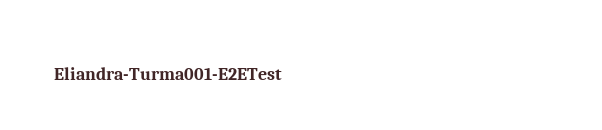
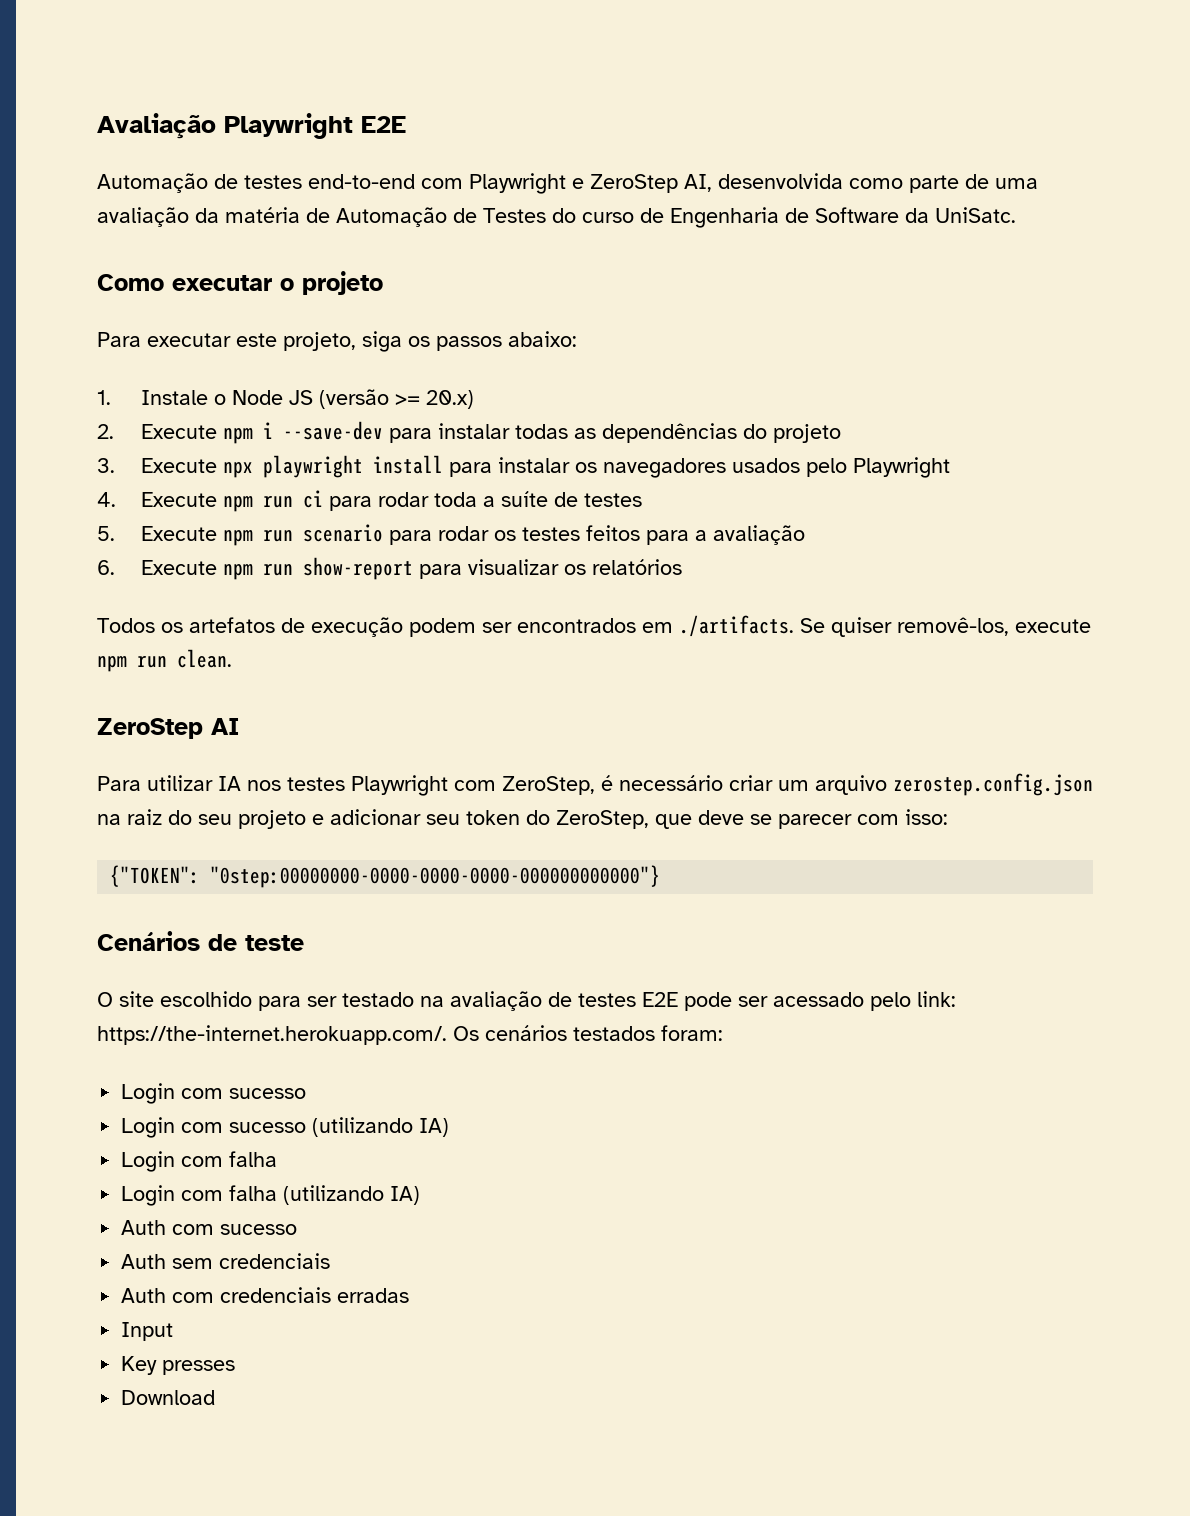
[54,67,282,80] Eliandra-Turma001-E2ETest -> [97,113,406,139] [97,173,1038,194] [97,207,1016,228] [97,271,383,295] [97,331,577,352] [97,389,474,409] [97,421,841,444] [97,455,950,478] [97,490,642,512] [97,524,805,546] [97,557,682,580] [97,615,1091,637] [97,649,232,672] [97,718,239,739] [97,773,1093,796] [97,809,948,829] [110,865,661,888] [97,931,304,951] [97,991,956,1011] [97,1025,723,1045] [121,1083,307,1104] [121,1117,450,1138] [121,1151,278,1172] [121,1185,421,1206] [121,1220,298,1235] [121,1253,331,1269] [121,1287,410,1303] [121,1322,174,1341] [121,1356,236,1375] [121,1390,216,1405] Avaliação Playwright E2E // Automação de testes end-to-end com Playwright e ZeroStep AI, desenvolvida como parte de uma avaliação da matéria de Automação de Testes do curso de Engenharia de Software da UniSatc. // Como executar o projeto // Para executar este projeto, siga os passos abaixo: // 1. Instale o Node JS (versão >= 20.x) // 2. Execute npm i --save-dev para instalar todas as dependências do projeto // 3. Execute npx playwright install para instalar os navegadores usados pelo Playwright // 4. Execute npm run ci para rodar toda a suíte de testes // 5. Execute npm run scenario para rodar os testes feitos para a avaliação // 6. Execute npm run show-report para visualizar os relatórios // Todos os artefatos de execução podem ser encontrados em ./artifacts. Se quiser removê-los, execute npm run clean. // ZeroStep AI // Para utilizar IA nos testes Playwright com ZeroStep, é necessário criar um arquivo zerostep.config.json na raiz do seu projeto e adicionar seu token do ZeroStep, que deve se parecer com isso: // {"TOKEN": "0step:00000000-0000-0000-0000-000000000000"} // Cenários de teste // O site escolhido para ser testado na avaliação de testes E2E pode ser acessado pelo link: https://the-internet.herokuapp.com/. Os cenários testados foram: // Login com sucesso // Login com sucesso (utilizando IA) // Login com falha // Login com falha (utilizando IA) // Auth com sucesso // Auth sem credenciais // Auth com credenciais erradas // Input // Key presses // Download

